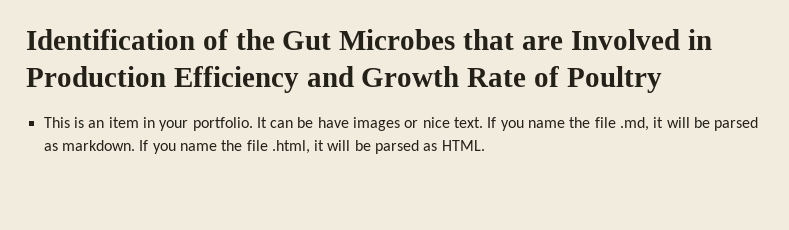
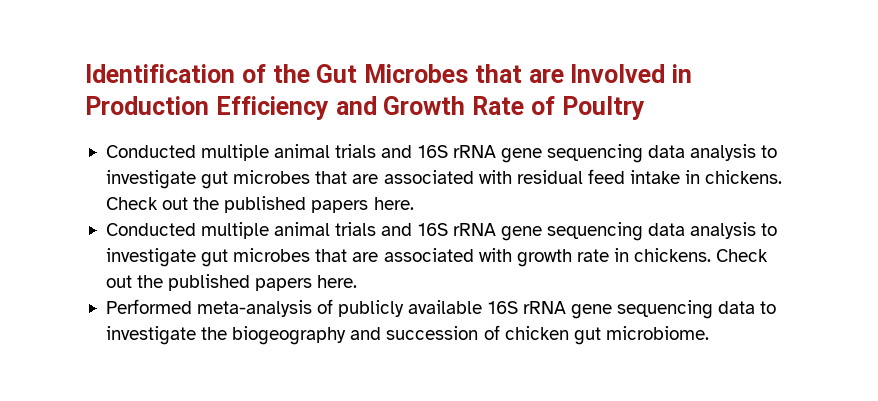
[43,117,759,131] [43,140,485,154] This is an item in your portfolio. It can be have images or nice text. If you name the file .md, it will be parsed as markdown. If you name the file .html, it will be parsed as HTML. -> [105,144,778,163] [105,169,783,189] [105,196,414,213] [105,222,778,241] [105,248,769,267] [105,274,358,291] [105,299,777,319] [105,325,709,345] Conducted multiple animal trials and 16S rRNA gene sequencing data analysis to investigate gut microbes that are associated with residual feed intake in chickens. Check out the published papers here. // Conducted multiple animal trials and 16S rRNA gene sequencing data analysis to investigate gut microbes that are associated with growth rate in chickens. Check out the published papers here. // Performed meta-analysis of publicly available 16S rRNA gene sequencing data to investigate the biogeography and succession of chicken gut microbiome.

